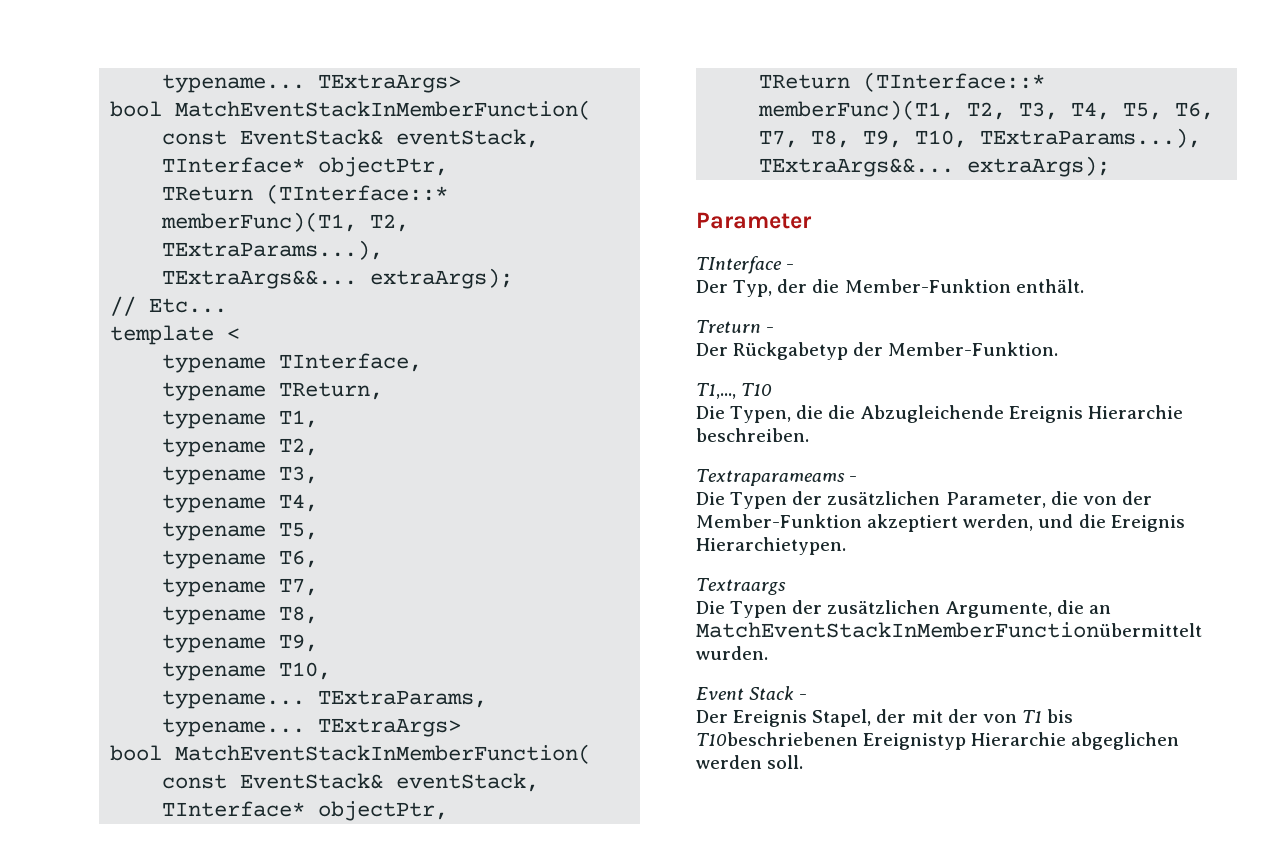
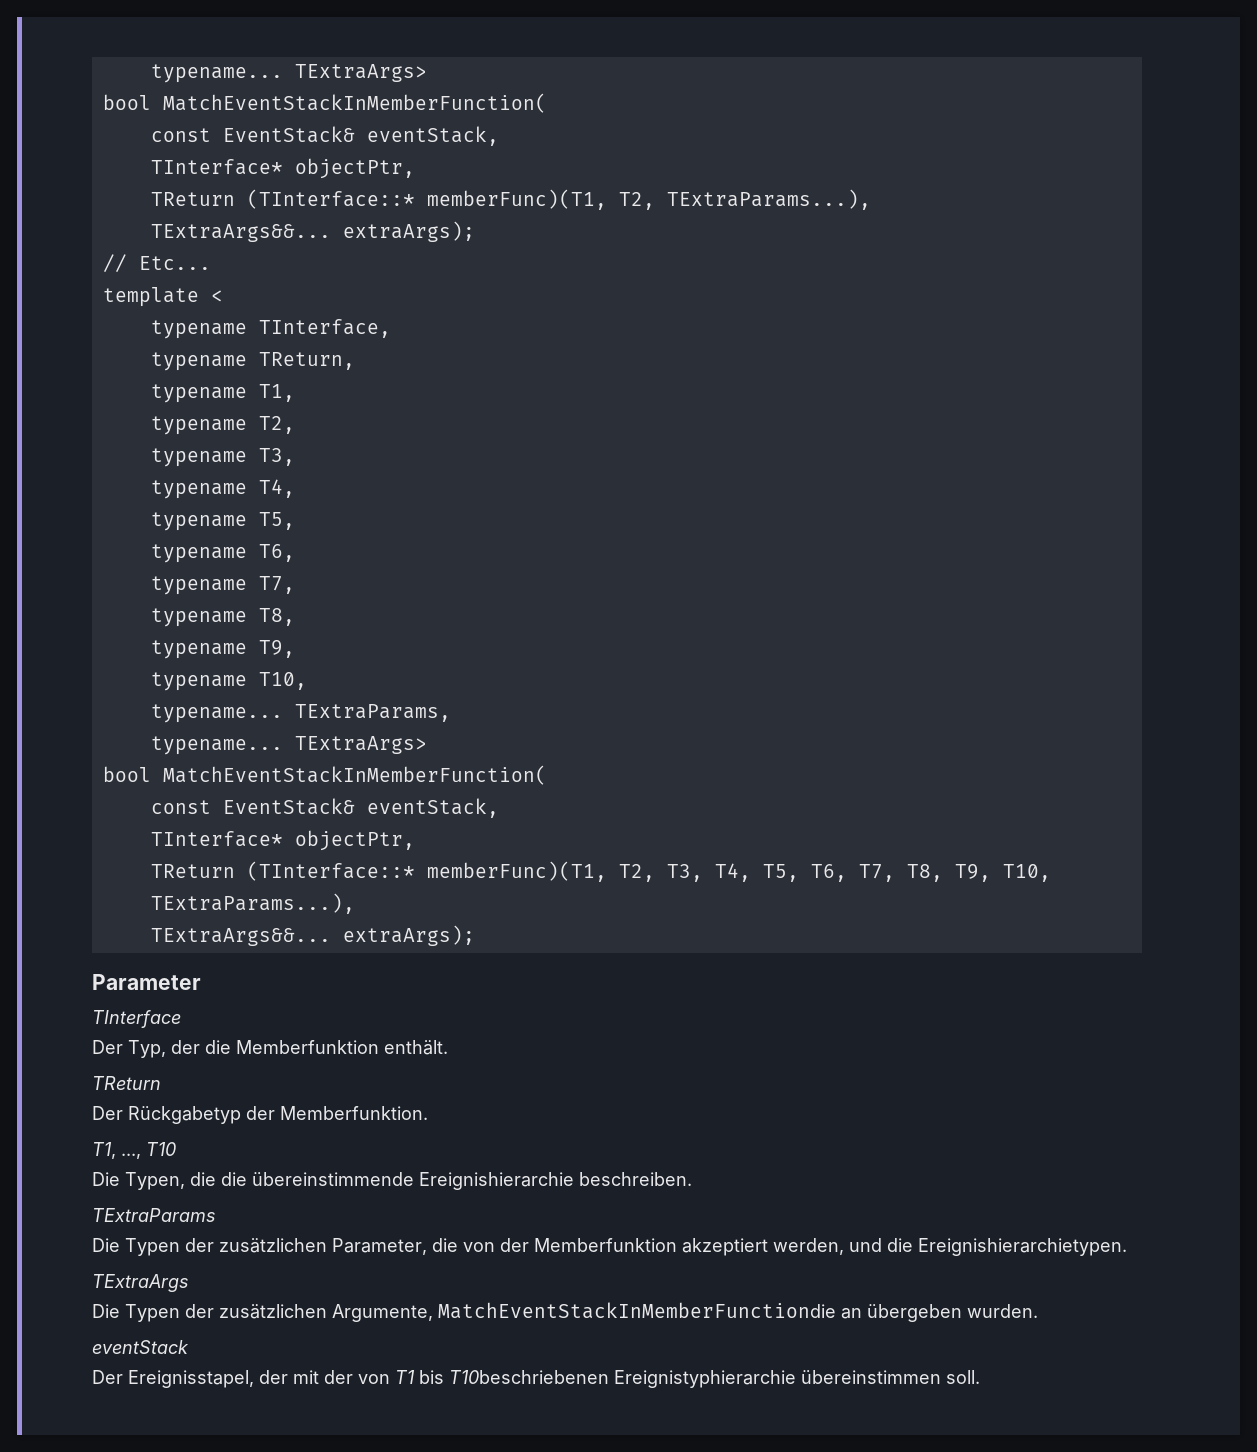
[786,264,795,270] - -> (181, 1019) none
[844,279,1011,293] Member-Funktion -> [236,1040,379,1054] Memberfunktion
[696,320,775,333] Treturn - -> [92,1076,161,1090] TReturn
[888,342,1059,356] [696,383,736,399] Member-Funktion. // T1,..., -> [280,1106,428,1120] [92,1142,141,1159] Memberfunktion. // T1, ...,
[860,405,1183,423] Abzugleichende Ereignis Hierarchie -> [252,1172,574,1190] übereinstimmende Ereignishierarchie
[696,469,858,486] Textraparameams - -> [92,1208,216,1222] TExtraParams
[696,514,862,528] Member-Funktion -> [534,1238,677,1252] Memberfunktion
[1110,515,1185,532] [696,537,846,555] [696,578,786,595] Ereignis Hierarchietypen. // Textraargs -> [918,1238,1127,1256] [92,1274,189,1292] Ereignishierarchietypen. // TExtraArgs
[1056,600,1111,614] [696,622,1202,638] [696,646,768,660] [696,686,808,700] [696,709,872,727] die an MatchEventStackInMemberFunctionübermittelt wurden. // Event Stack - // Der Ereignis Stapel, -> [438,1302,1038,1322] [92,1340,189,1354] [92,1370,254,1388] MatchEventStackInMemberFunctiondie an übergeben wurden. // eventStack // Der Ereignisstapel,
[863,732,1180,750] [696,755,762,769] Ereignistyp Hierarchie abgeglichen werden -> [614,1370,941,1388] Ereignistyphierarchie übereinstimmen

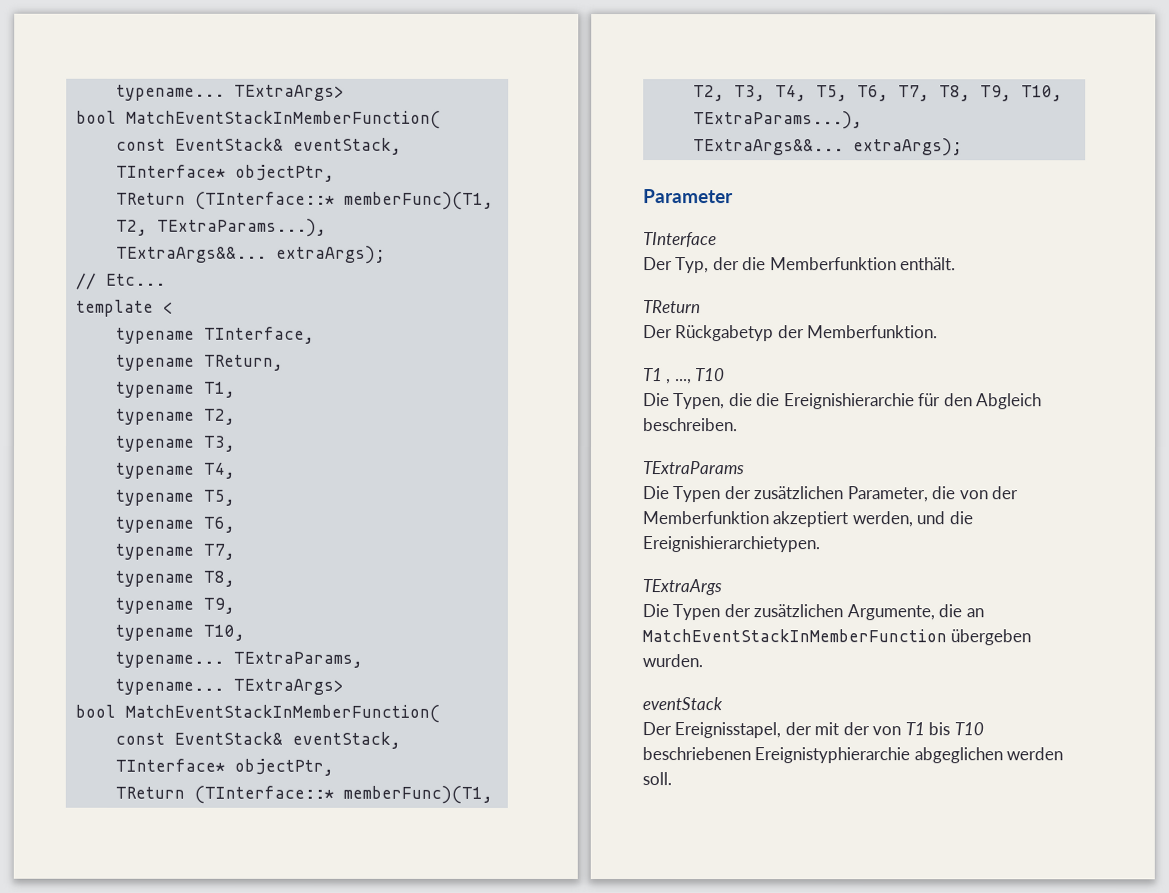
[92,1142,116,1159] T1, -> [643,368,672,385] T1 ,
[252,1172,574,1190] übereinstimmende Ereignishierarchie -> [783,393,1043,410] Ereignishierarchie für den Abgleich
[438,1302,862,1319] MatchEventStackInMemberFunctiondie an -> [938,604,984,618] [642,629,947,643] die an MatchEventStackInMemberFunction
[449,1370,941,1388] T10beschriebenen Ereignistyphierarchie übereinstimmen -> [953,722,984,736] [642,747,1064,764] T10 beschriebenen Ereignistyphierarchie abgeglichen werden

